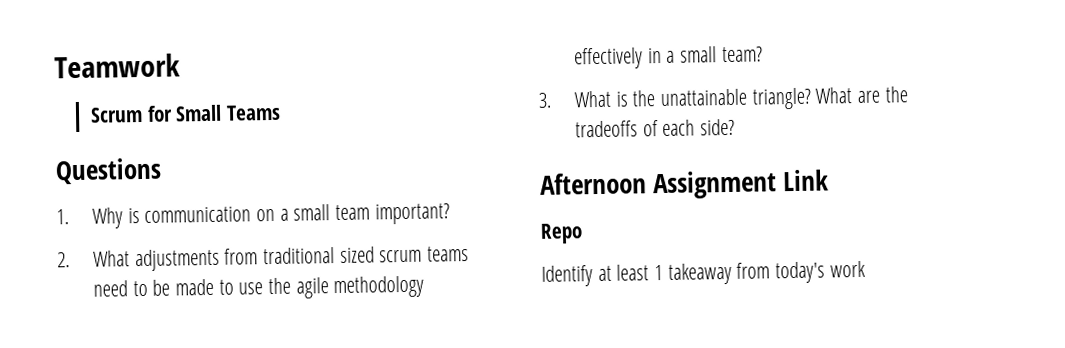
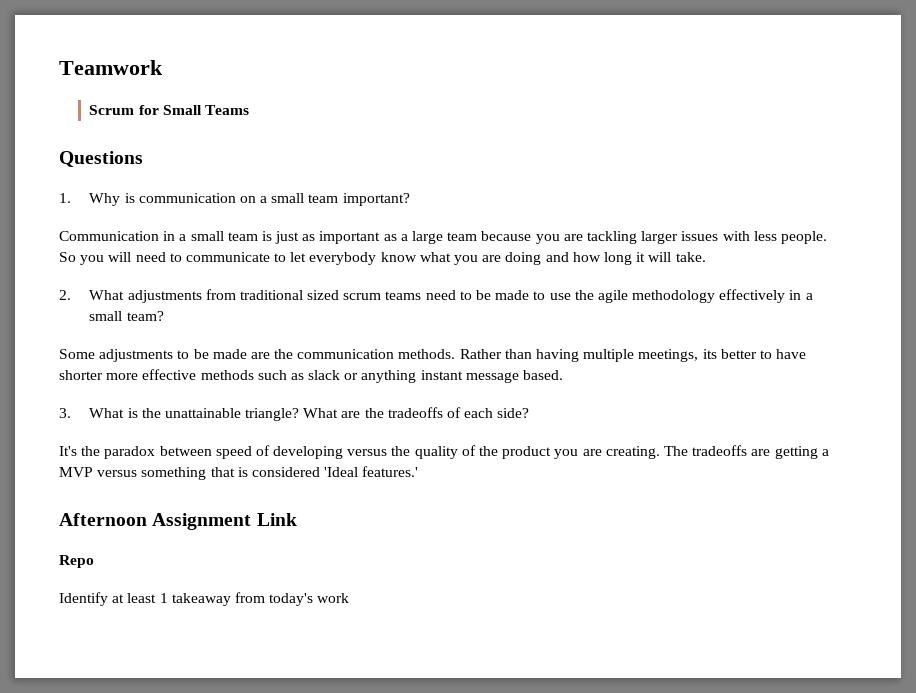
(450, 214) none -> [59,231,827,244] [59,252,706,265] // Communication in a small team is just as important as a large team because you are tackling larger issues with less people. So you will need to communicate to let everybody know what you are doing and how long it will take.
(763, 54) none -> [59,349,807,362] [59,369,564,383] // Some adjustments to be made are the communication methods. Rather than having multiple meetings, its better to have shorter more effective methods such as slack or anything instant message based.
(735, 127) none -> [59,445,829,459] [59,466,419,480] // It's the paradox between speed of developing versus the quality of the product you are creating. The tradeoffs are getting a MVP versus something that is considered 'Ideal features.'

